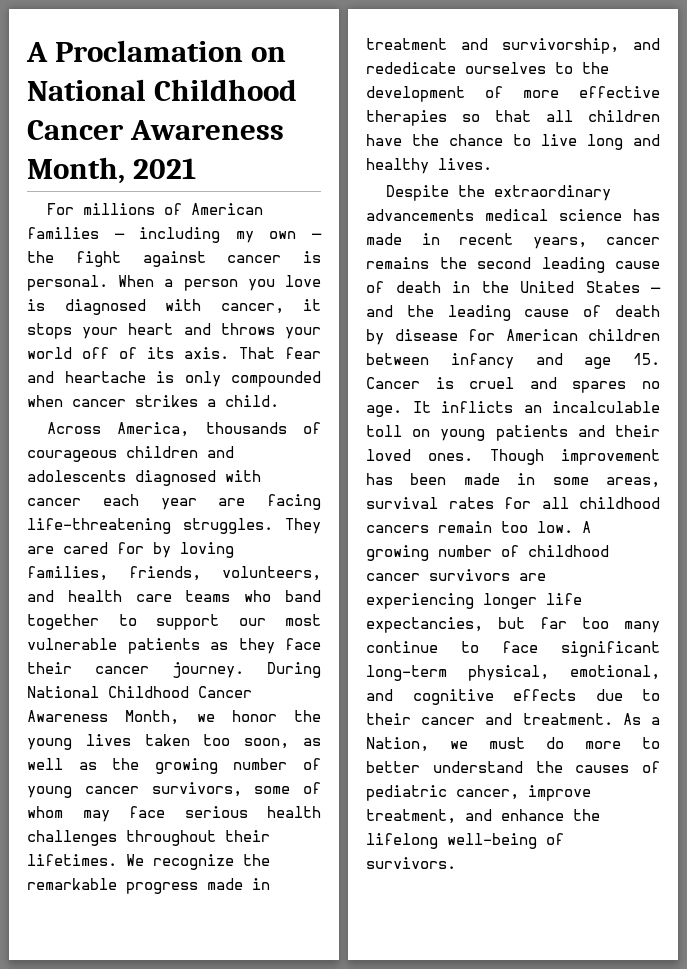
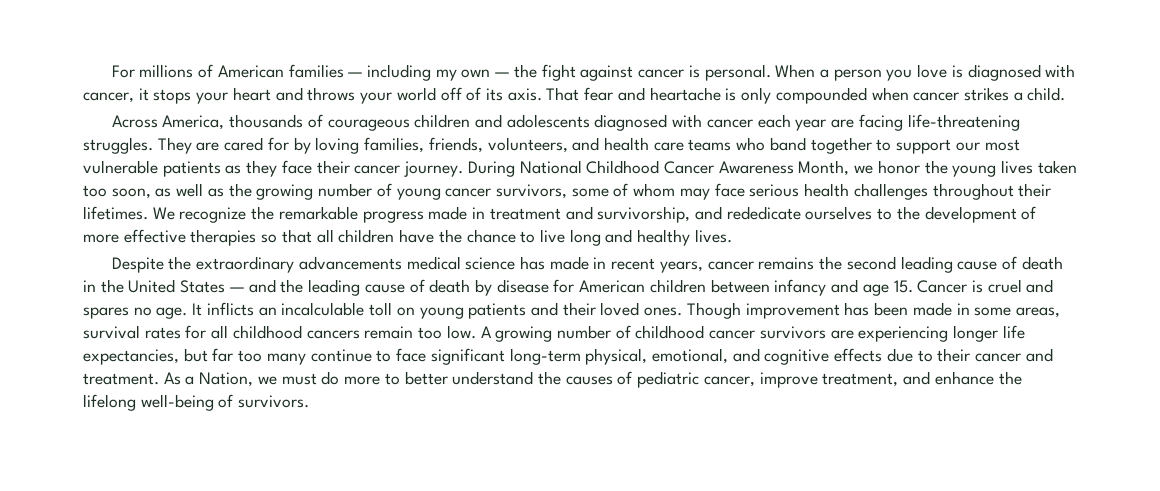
[26,40,287,62] [27,79,298,101] [27,120,285,140] [27,157,197,184] A Proclamation on National Childhood Cancer Awareness Month, 2021 // -> (111, 71) none

